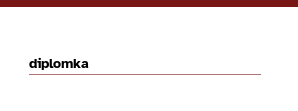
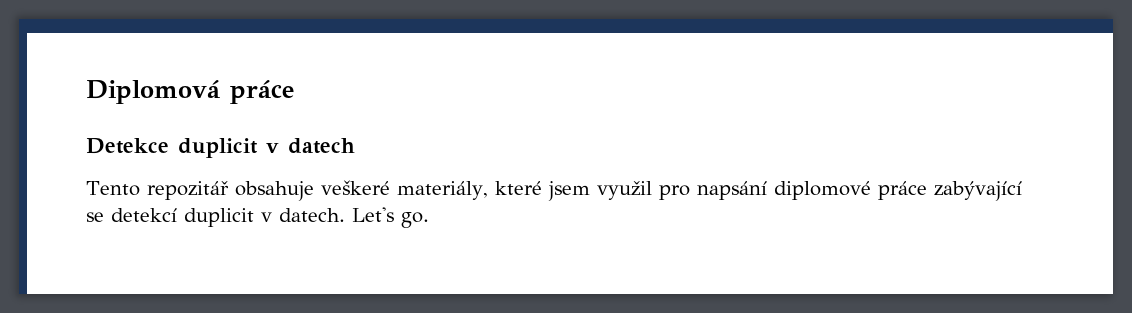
[29,57,89,70] diplomka -> [86,80,294,104] [86,138,355,158] [86,180,1022,201] [86,207,429,228] Diplomová práce // Detekce duplicit v datech // Tento repozitář obsahuje veškeré materiály, které jsem využil pro napsání diplomové práce zabývající se detekcí duplicit v datech. Let's go.

